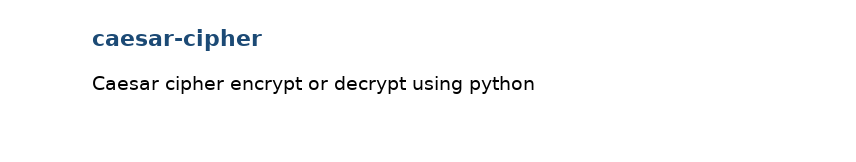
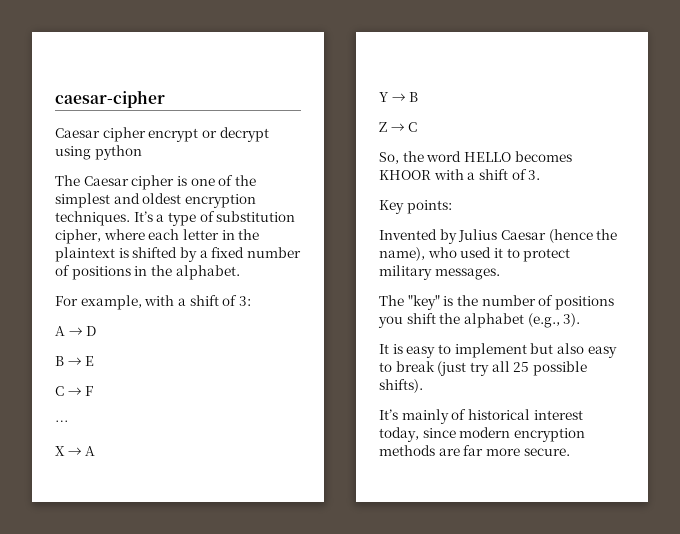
(535, 85) none -> [55,175,256,190] [55,193,256,208] [55,211,296,226] [55,229,260,244] [55,247,301,262] [55,265,240,280] [55,295,251,310] [55,326,97,336] [55,356,95,366] [55,386,94,396] [55,420,69,426] [55,446,96,456] [379,92,419,102] [379,122,418,132] [379,151,572,164] [379,169,541,180] [379,200,452,214] [379,229,618,244] [379,247,571,262] [379,265,500,280] [379,295,614,310] [378,313,581,328] [379,343,617,358] [379,361,587,376] [379,379,423,393] [379,409,583,424] [379,427,585,442] [379,445,570,456] // The Caesar cipher is one of the simplest and oldest encryption techniques. It’s a type of substitution cipher, where each letter in the plaintext is shifted by a fixed number of positions in the alphabet. // For example, with a shift of 3: // A → D // B → E // C → F // … // X → A // Y → B // Z → C // So, the word HELLO becomes KHOOR with a shift of 3. // Key points: // Invented by Julius Caesar (hence the name), who used it to protect military messages. // The "key" is the number of positions you shift the alphabet (e.g., 3). // It is easy to implement but also easy to break (just try all 25 possible shifts). // It’s mainly of historical interest today, since modern encryption methods are far more secure.

